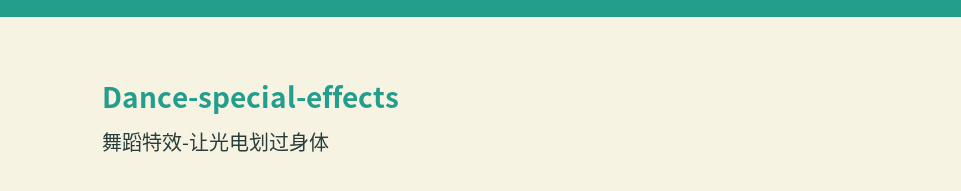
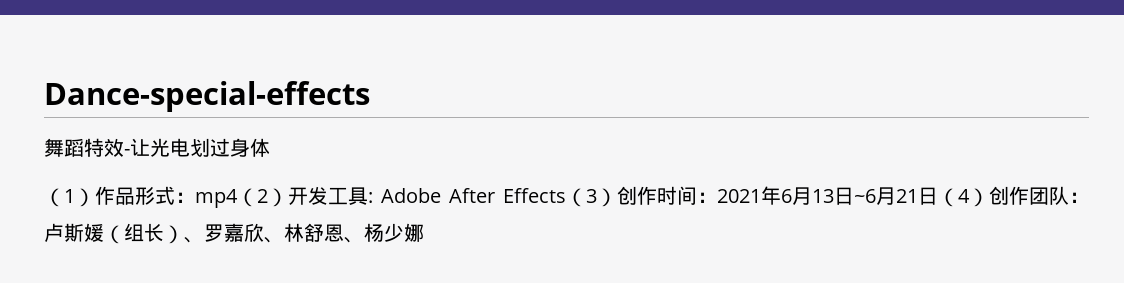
(329, 142) none -> [44,186,1089,208] [44,223,424,244] // （1）作品形式：mp4（2）开发工具: Adobe After Effects（3）创作时间：2021年6月13日~6月21日（4）创作团队：卢斯媛（组长）、罗嘉欣、林舒恩、杨少娜

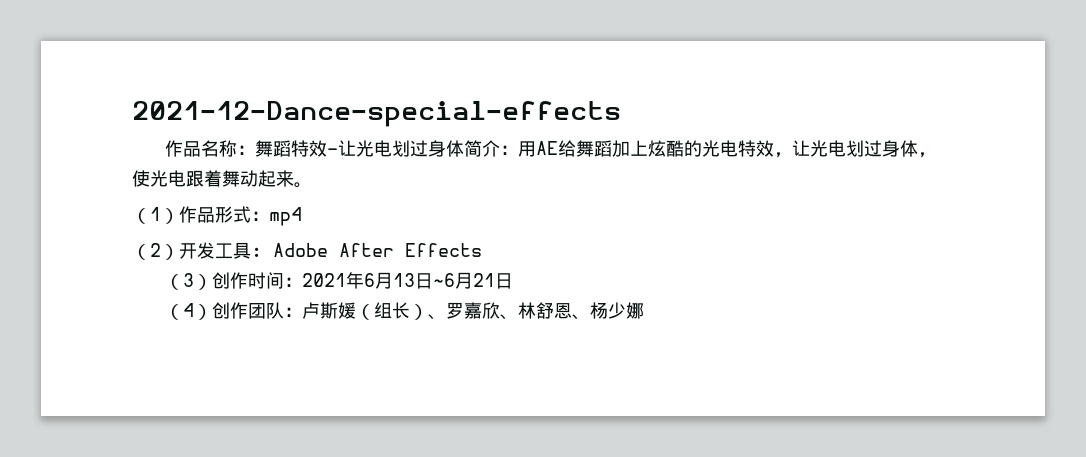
[44,81,370,112] Dance-special-effects // -> [132,101,621,127] [165,140,256,157] 2021-12-Dance-special-effects // 作品名称：
(270, 147) none -> [464,140,937,158] [132,170,312,188] 简介：用AE给舞蹈加上炫酷的光电特效，让光电划过身体，使光电跟着舞动起来。
(238, 198) none -> (302, 216) //
(566, 195) none -> (482, 250) //
(938, 196) none -> (514, 281) //

